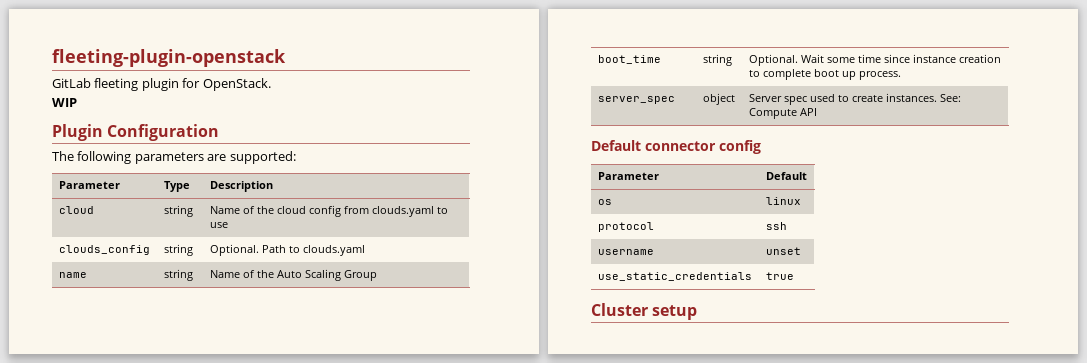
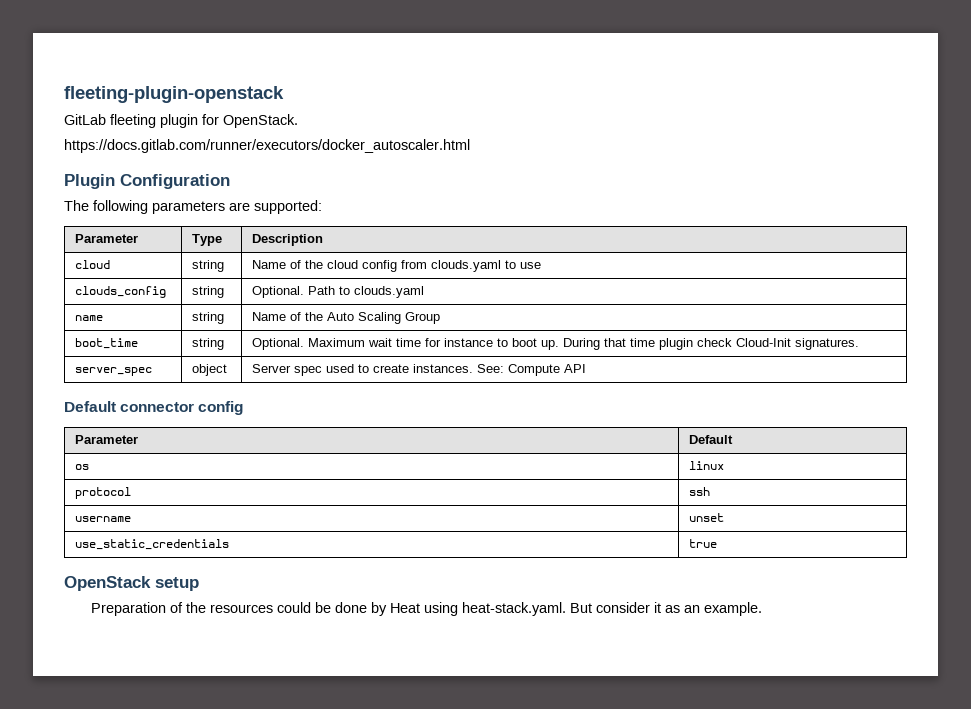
[52,98,77,107] WIP -> [64,139,470,153] https://docs.gitlab.com/runner/executors/docker_autoscaler.html
[800,54,1001,63] [748,69,901,80] Wait some time since instance creation to complete boot up process. -> [307,338,859,350] Maximum wait time for instance to boot up. During that time plugin check Cloud-Init signatures.
[591,303,648,316] Cluster -> [64,576,151,591] OpenStack
(698, 312) none -> [91,602,763,616] // Preparation of the resources could be done by Heat using heat-stack.yaml. But consider it as an example.

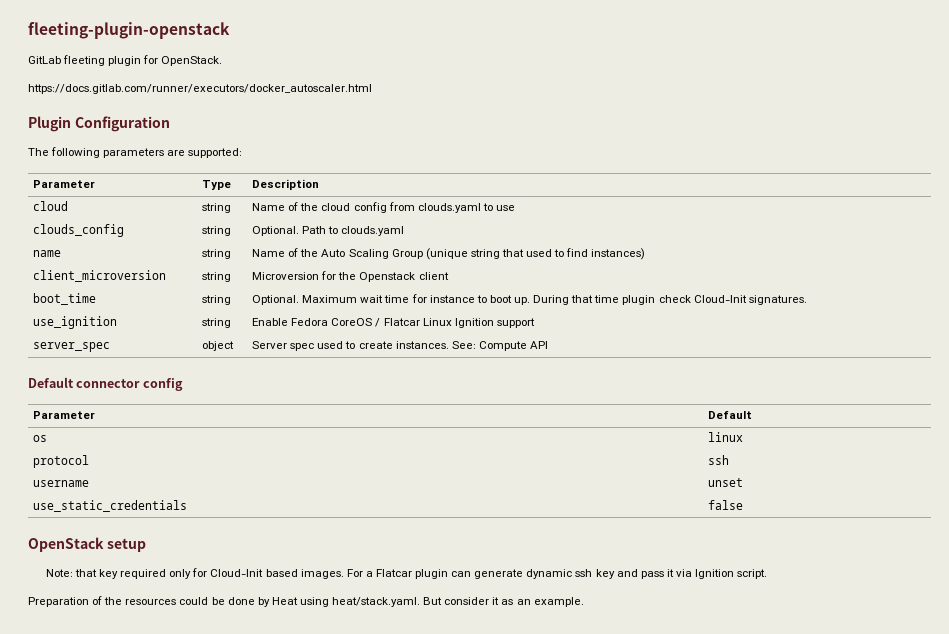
(440, 318) none -> [425,248,646,260] [33,270,167,282] [202,272,232,282] [252,271,449,282] (unique string that used to find instances) // client_microversion | string | Microversion for the Openstack client
(859, 344) none -> [33,316,118,329] [202,318,232,328] [252,318,535,328] // use_ignition | string | Enable Fedora CoreOS / Flatcar Linux Ignition support
[688,539,717,548] true -> [708,500,744,510] false
(199, 584) none -> [45,568,768,579] // Note: that key required only for Cloud-Init based images. For a Flatcar plugin can generate dynamic ssh key and pass it via Ignition script.
[462,602,567,616] heat-stack.yaml. -> [332,597,421,607] heat/stack.yaml.

